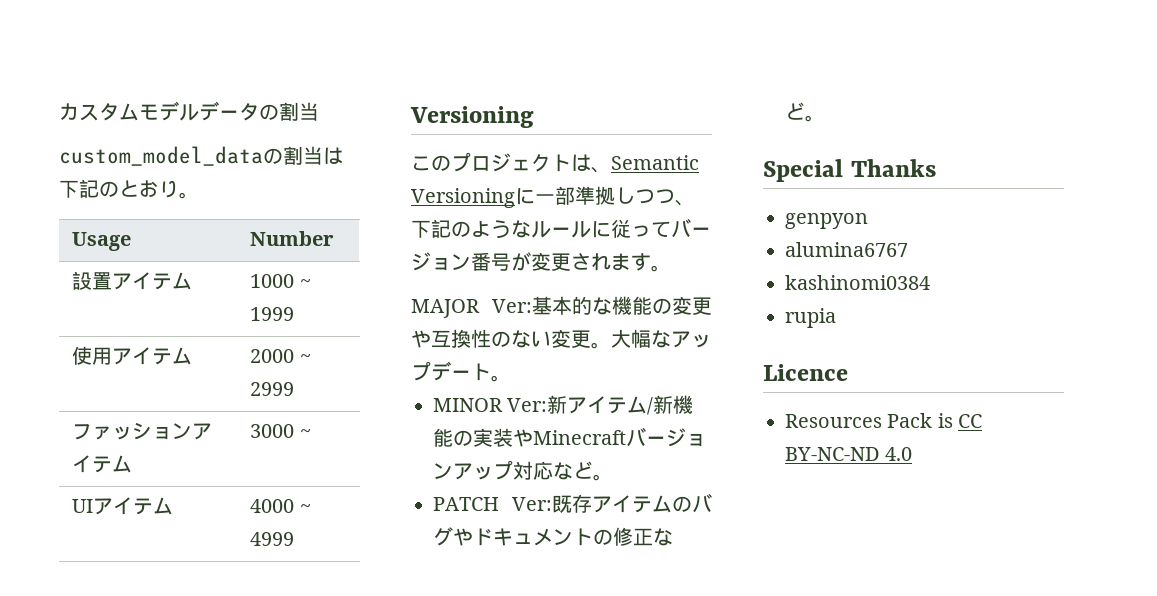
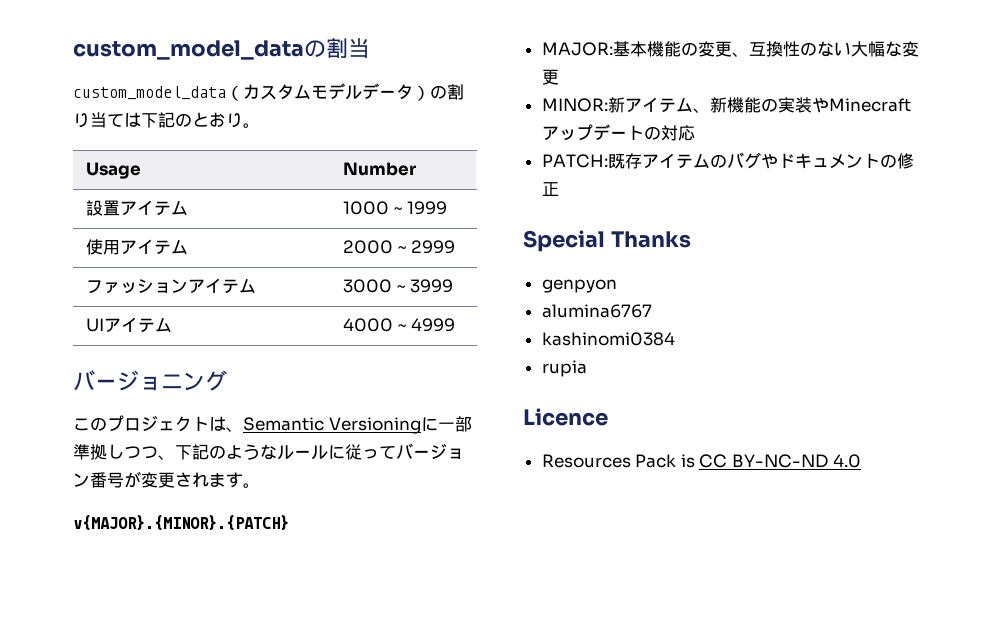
(59, 111) none -> [73,38,370,60] [73,85,243,101] custom_model_dataの割当 // custom_model_data（
[259,102,319,121] [59,146,323,166] の割当 // custom_model_dataの割当 -> [413,84,464,101] [73,112,124,128] ）の割り当て
(311, 433) none -> [409,279,453,293] 3999
[410,106,534,128] Versioning -> [73,370,227,391] バージョニング
[411,296,612,318] MAJOR Ver:基本的な -> [73,515,289,530] [541,41,647,57] v{MAJOR}.{MINOR}.{PATCH} // MAJOR:基本
[411,330,431,348] や -> [731,52,749,57] 、
[551,329,711,349] [411,361,511,382] [433,398,548,412] 変更。大幅なアップデート。 // MINOR Ver: -> [850,41,919,57] [541,69,559,85] [541,98,608,112] 大幅な変更 // MINOR:
[647,397,654,415] / -> [692,108,710,113] 、
[626,427,706,447] [433,460,613,481] [433,497,552,511] バージョンアップ対応など。 // PATCH Ver: -> [541,124,695,141] [541,154,608,168] アップデートの対応 // PATCH:
[653,528,673,546] [785,102,825,122] など。 -> (559, 189) none

